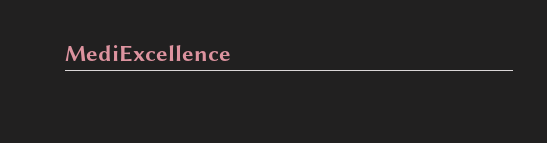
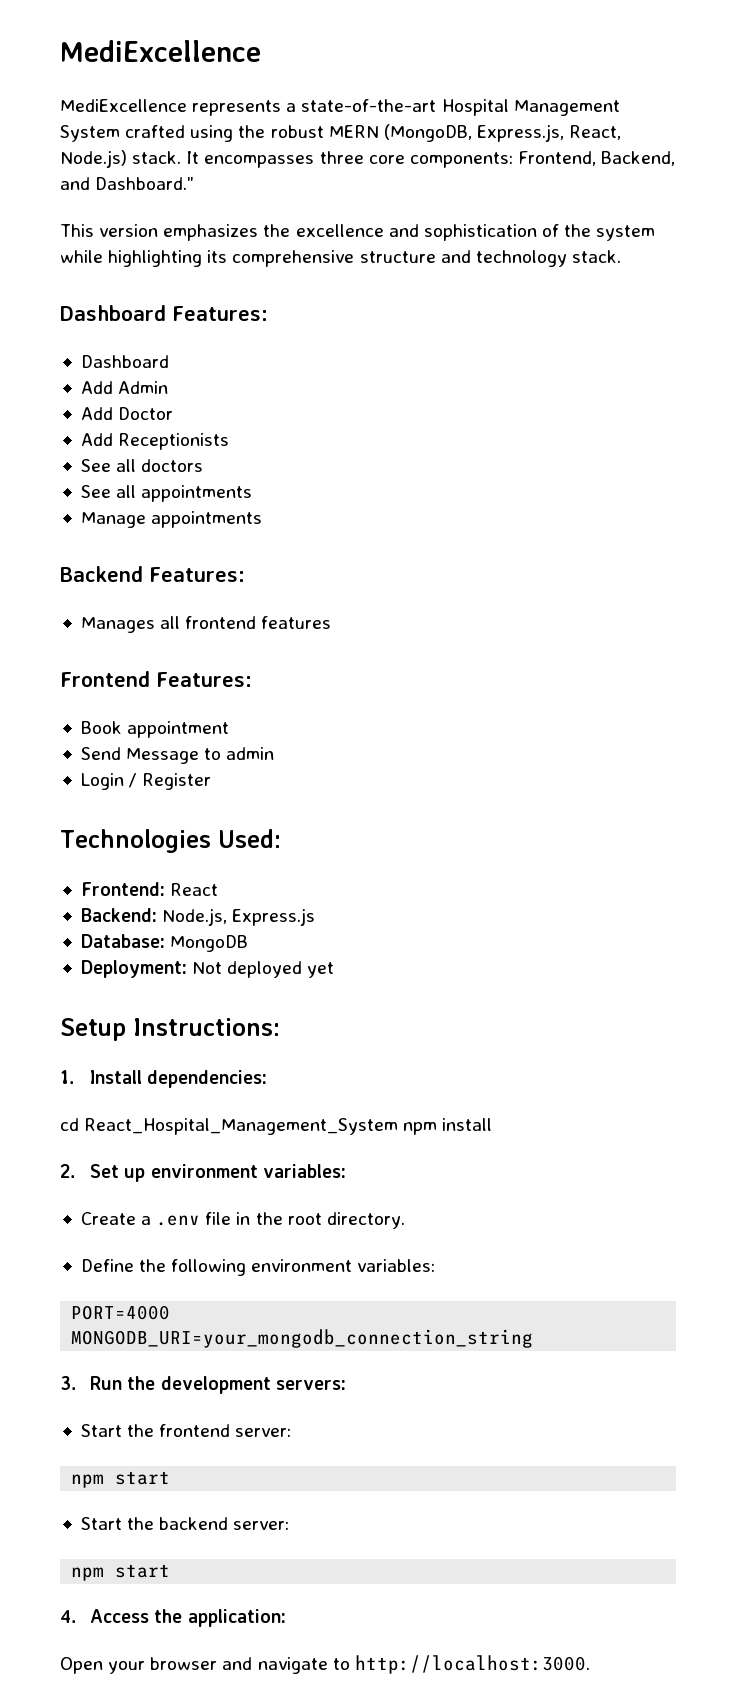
[65,45,231,62] MediExcellence -> [60,40,261,62] [60,99,620,116] [60,124,622,142] [60,150,676,168] [60,177,195,190] [60,224,656,241] [60,250,621,267] [60,305,268,321] [80,355,169,368] [80,381,169,394] [80,407,174,420] [80,433,230,450] [80,459,204,472] [80,485,253,502] [80,511,263,528] [60,566,245,582] [80,616,332,633] [60,671,252,687] [80,721,230,738] [80,747,275,764] [80,773,212,790] [60,829,281,853] [80,882,219,896] [80,908,316,926] [80,934,249,952] [80,960,335,978] [60,1018,280,1041] [60,1070,268,1088] [60,1118,493,1135] [60,1164,346,1182] [80,1212,405,1229] [80,1259,436,1276] [71,1305,171,1320] [71,1329,534,1348] [60,1376,346,1394] [80,1424,292,1437] [71,1471,171,1488] [80,1517,290,1530] [71,1564,171,1581] [60,1609,286,1627] [60,1655,590,1674] MediExcellence // MediExcellence represents a state-of-the-art Hospital Management System crafted using the robust MERN (MongoDB, Express.js, React, Node.js) stack. It encompasses three core components: Frontend, Backend, and Dashboard." // This version emphasizes the excellence and sophistication of the system while highlighting its comprehensive structure and technology stack. // Dashboard Features: // Dashboard // Add Admin // Add Doctor // Add Receptionists // See all doctors // See all appointments // Manage appointments // Backend Features: // Manages all frontend features // Frontend Features: // Book appointment // Send Message to admin // Login / Register // Technologies Used: // Frontend: React // Backend: Node.js, Express.js // Database: MongoDB // Deployment: Not deployed yet // Setup Instructions: // 1. Install dependencies: // cd React_Hospital_Management_System npm install // 2. Set up environment variables: // Create a .env file in the root directory. // Define the following environment variables: // PORT=4000 // MONGODB_URI=your_mongodb_connection_string // 3. Run the development servers: // Start the frontend server: // npm start // Start the backend server: // npm start // 4. Access the application: // Open your browser and navigate to http://localhost:3000.

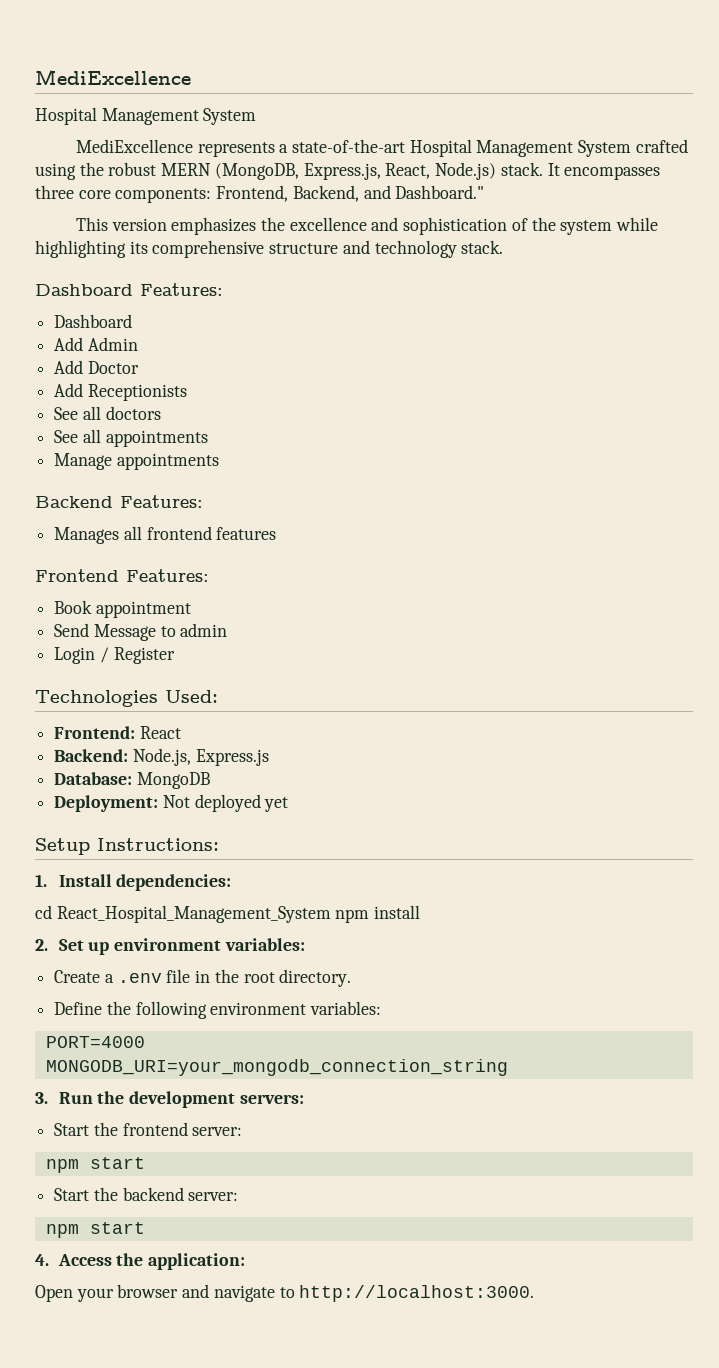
[60,40,261,62] MediExcellence -> [35,69,191,85] [35,107,257,125] MediExcellence // Hospital Management System

